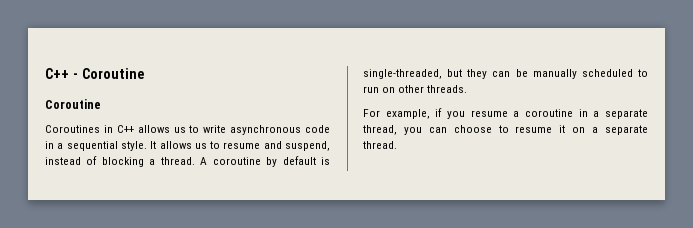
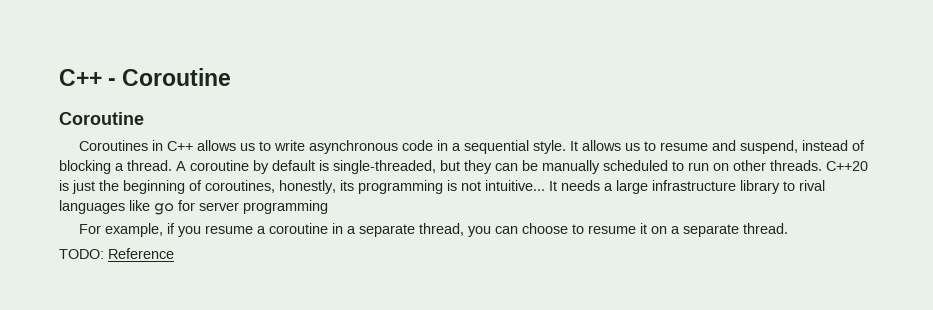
(468, 89) none -> [826,161,868,171] [59,180,825,194] [59,200,328,215] C++20 is just the beginning of coroutines, honestly, its programming is not intuitive... It needs a large infrastructure library to rival languages like go for server programming
(397, 145) none -> [59,248,174,259] // TODO: Reference

